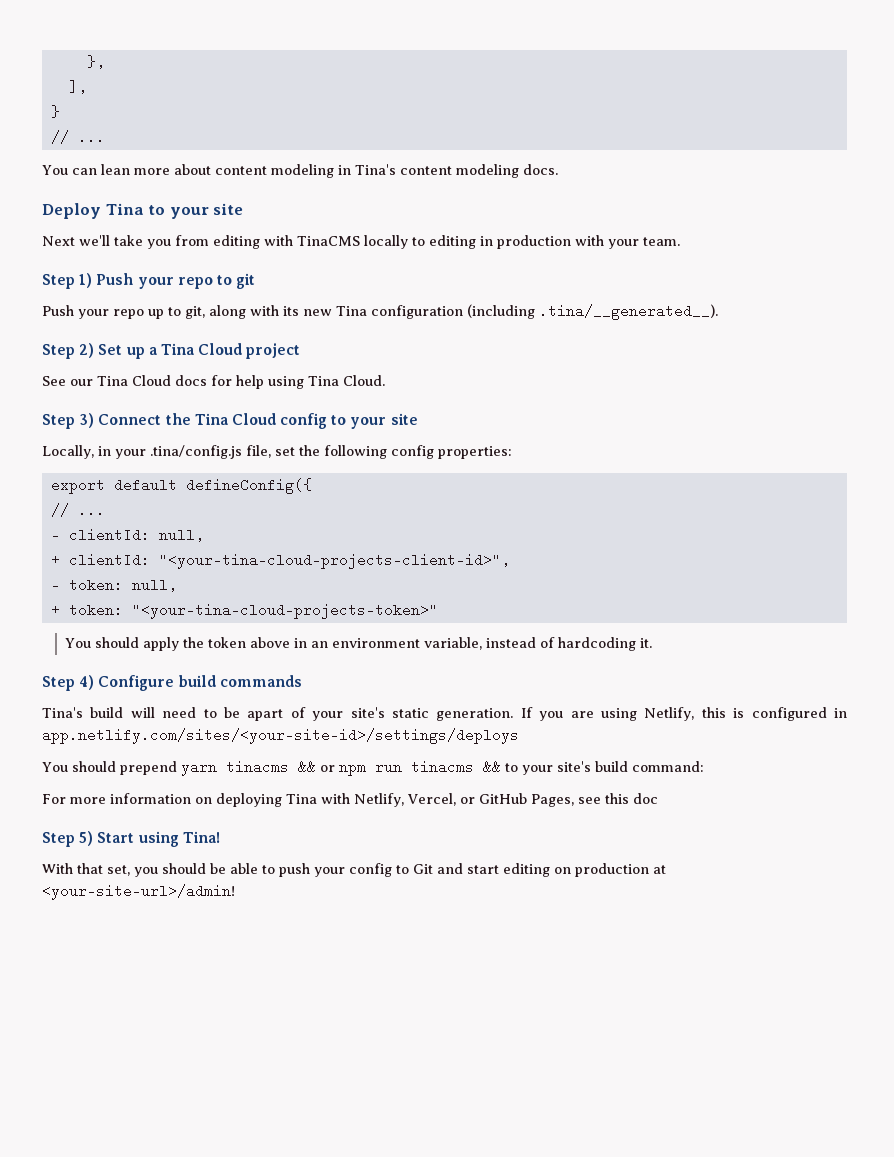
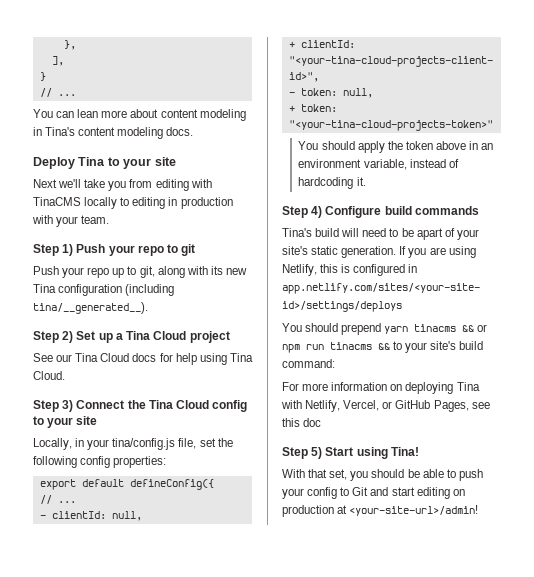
[539,304,718,320] .tina/__generated__). -> [33,302,148,314] tina/__generated__).
[150,445,242,459] .tina/config.js -> [112,438,176,450] tina/config.js

